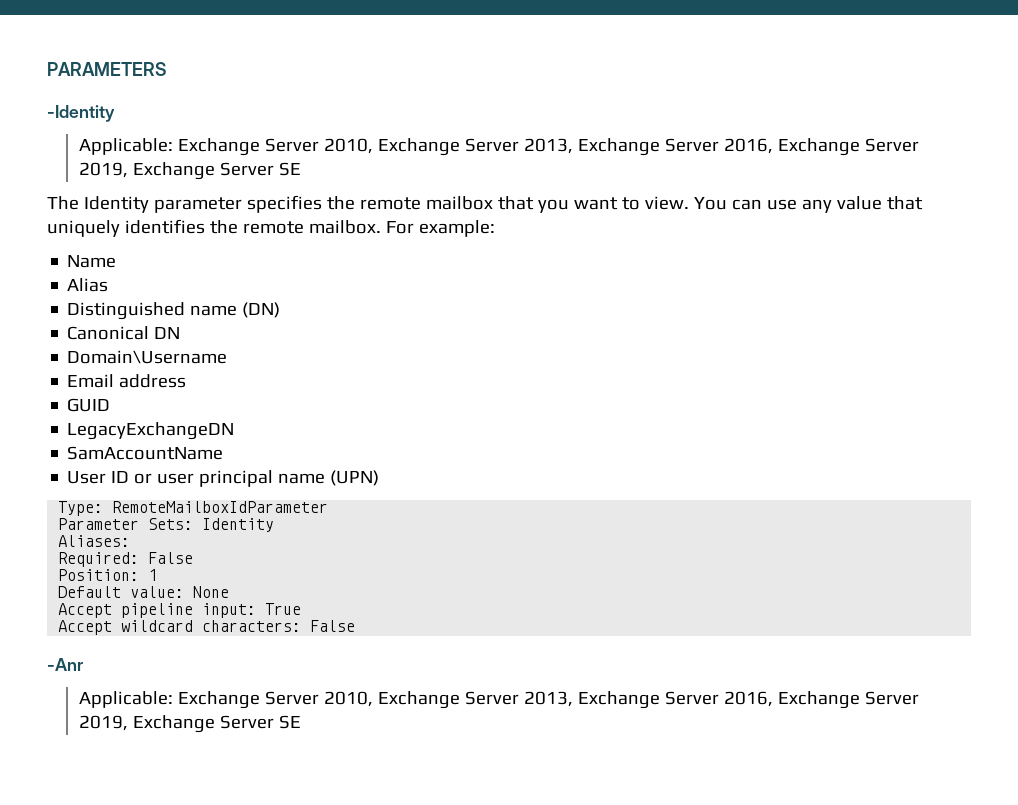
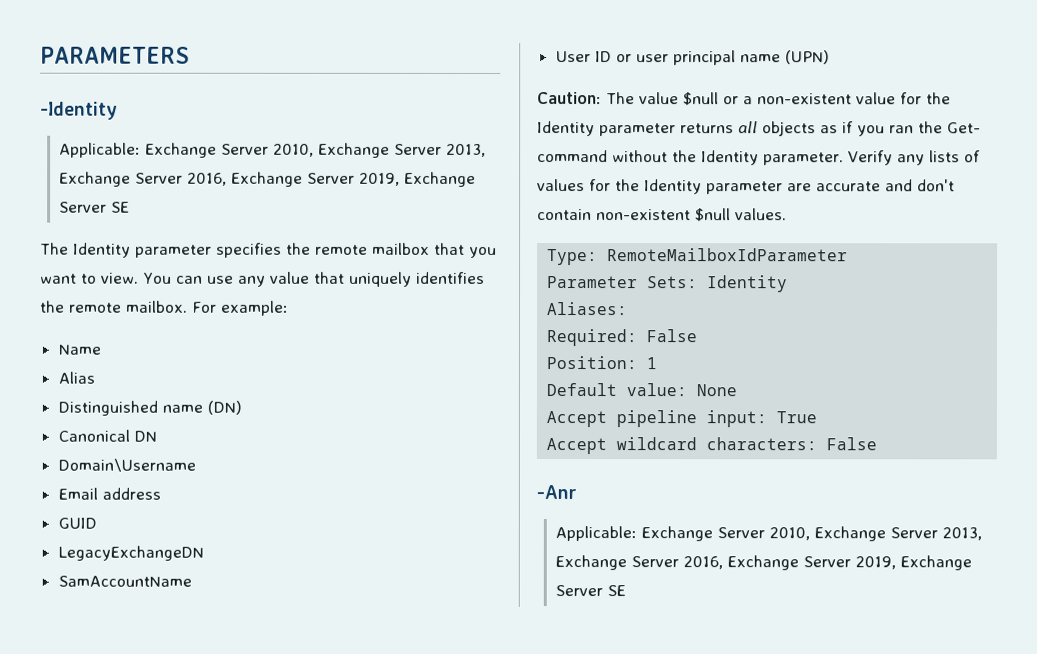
(380, 478) none -> [537,92,951,106] [537,121,981,137] [537,150,981,166] [537,179,955,195] [537,208,787,222] // Caution: The value $null or a non-existent value for the Identity parameter returns all objects as if you ran the Get- command without the Identity parameter. Verify any lists of values for the Identity parameter are accurate and don't contain non-existent $null values.

